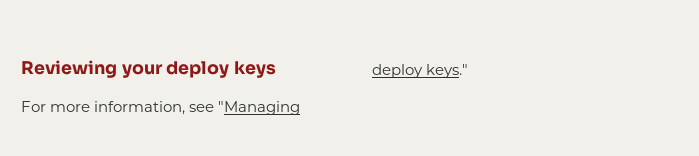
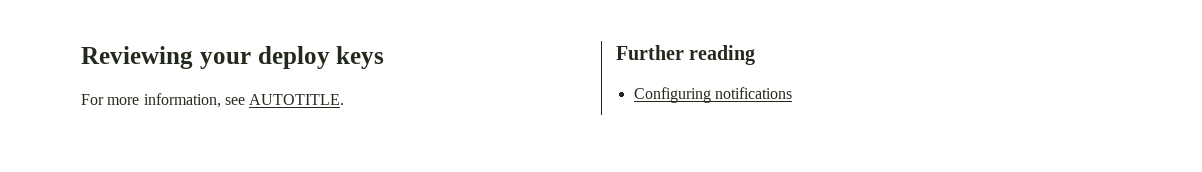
[218,101,301,115] [372,64,469,78] "Managing deploy keys." -> [249,94,345,105] [616,45,756,65] [633,87,792,103] AUTOTITLE. // Further reading // Configuring notifications

